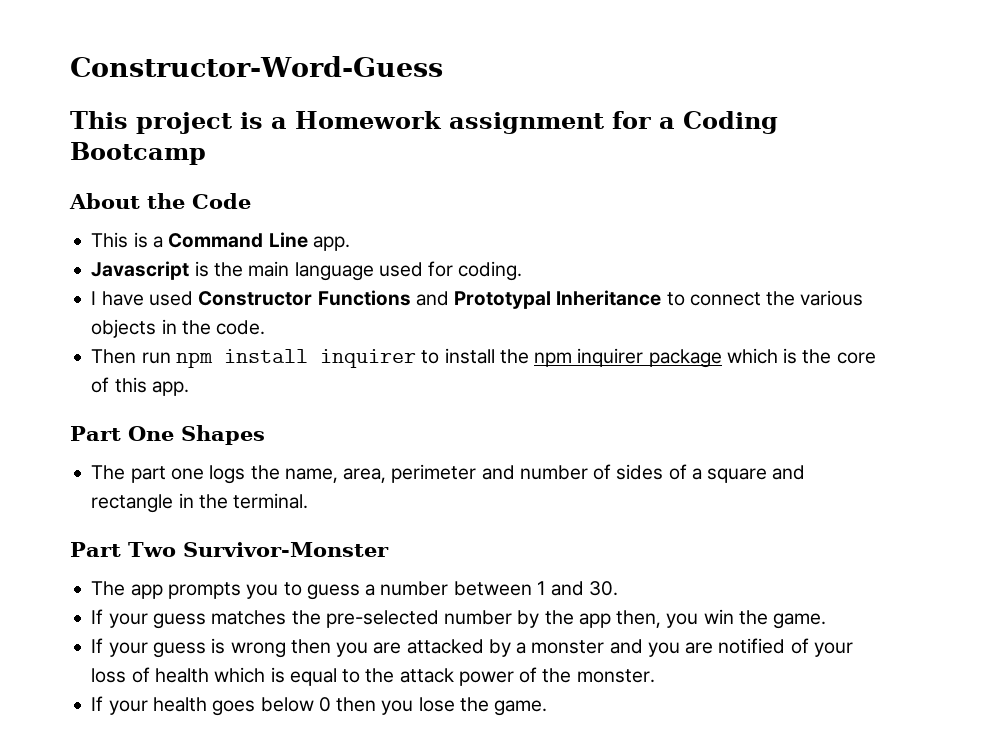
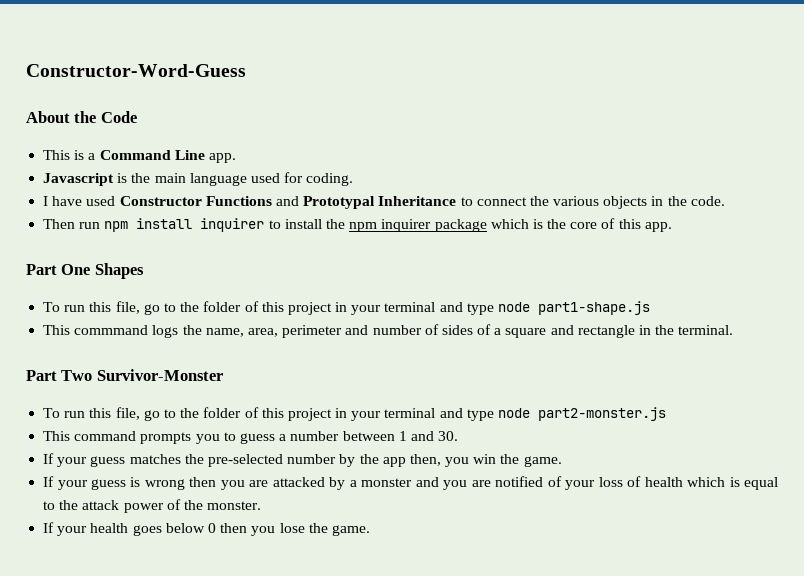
[70,111,778,134] [70,142,206,165] // This project is a Homework assignment for a Coding Bootcamp -> (246, 70) none
[91,465,204,483] The part one -> [43,301,651,315] [43,325,149,335] To run this file, go to the folder of this project in your terminal and type node part1-shape.js // This commmand
[91,581,163,599] The app -> [43,407,667,421] [43,431,137,441] To run this file, go to the folder of this project in your terminal and type node part2-monster.js // This command

